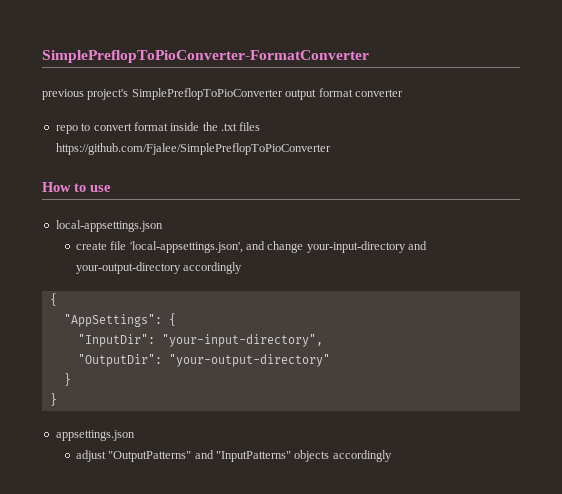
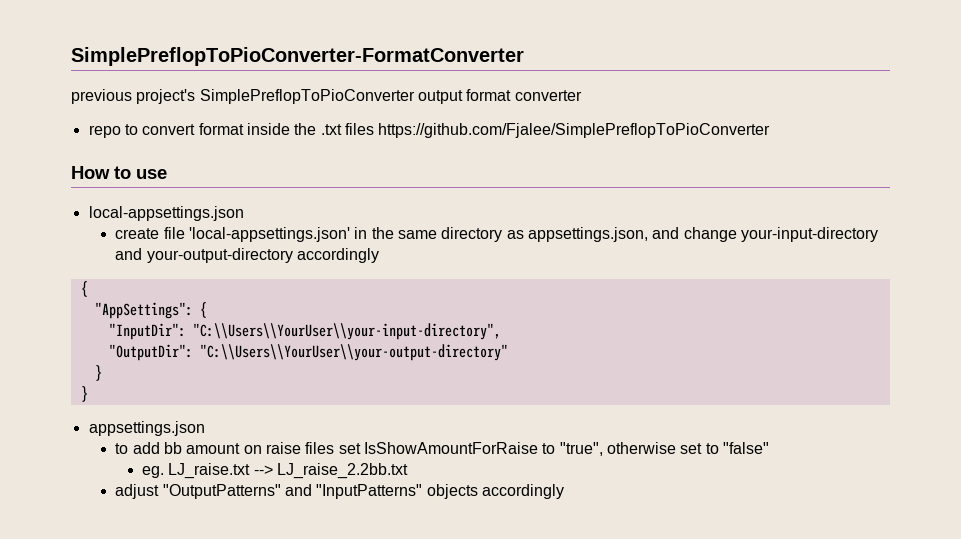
[129,241,243,253] 'local-appsettings.json', -> [189,227,648,242] 'local-appsettings.json' in the same directory as appsettings.json,
[161,334,323,347] "your-input-directory", -> [192,323,501,340] "C:\\Users\\YourUser\\your-input-directory",
[168,354,330,367] "your-output-directory" -> [199,344,508,361] "C:\\Users\\YourUser\\your-output-directory"
(135, 435) none -> [115,442,769,456] [142,463,409,479] // to add bb amount on raise files set IsShowAmountForRaise to "true", otherwise set to "false" // eg. LJ_raise.txt --> LJ_raise_2.2bb.txt

